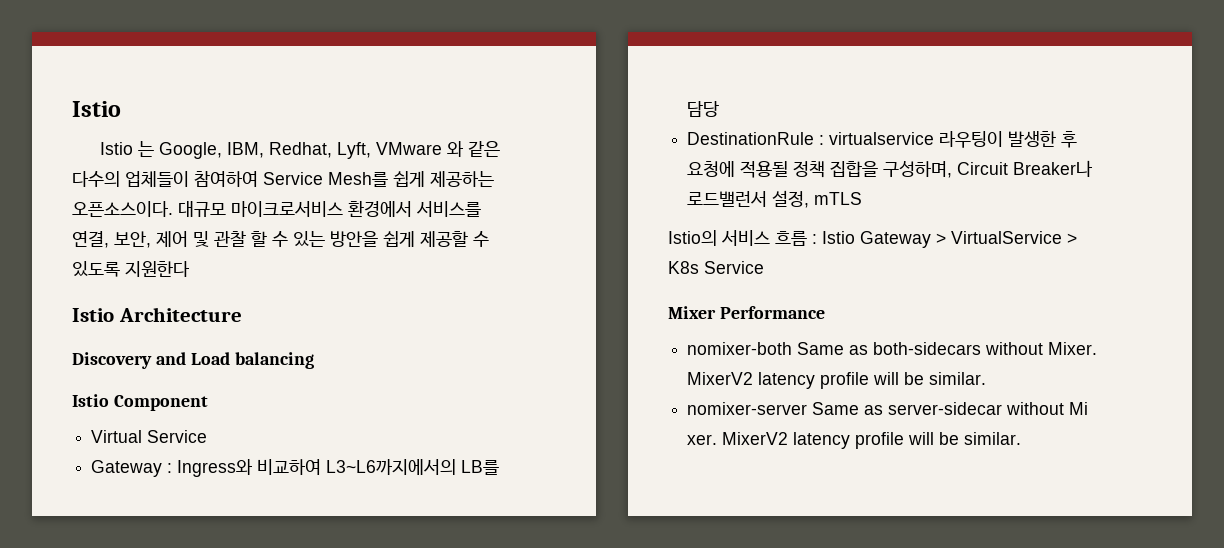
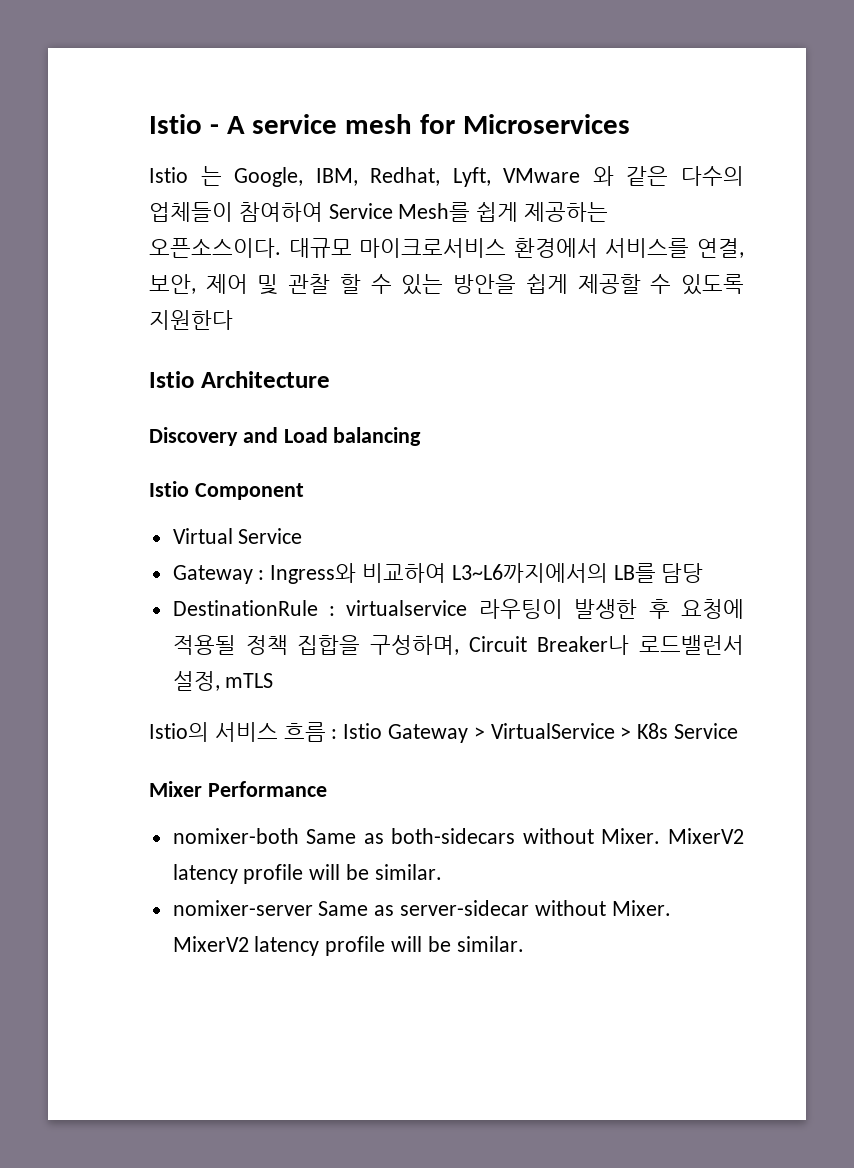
[72,101,121,117] Istio -> [149,114,630,134] Istio - A service mesh for Microservices
[1069,402,1089,415] [687,434,718,445] Mi xer. -> [611,900,671,916] Mixer.

